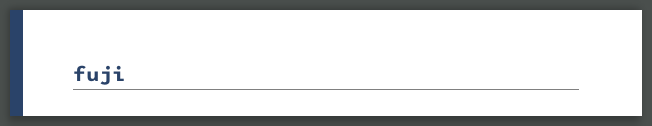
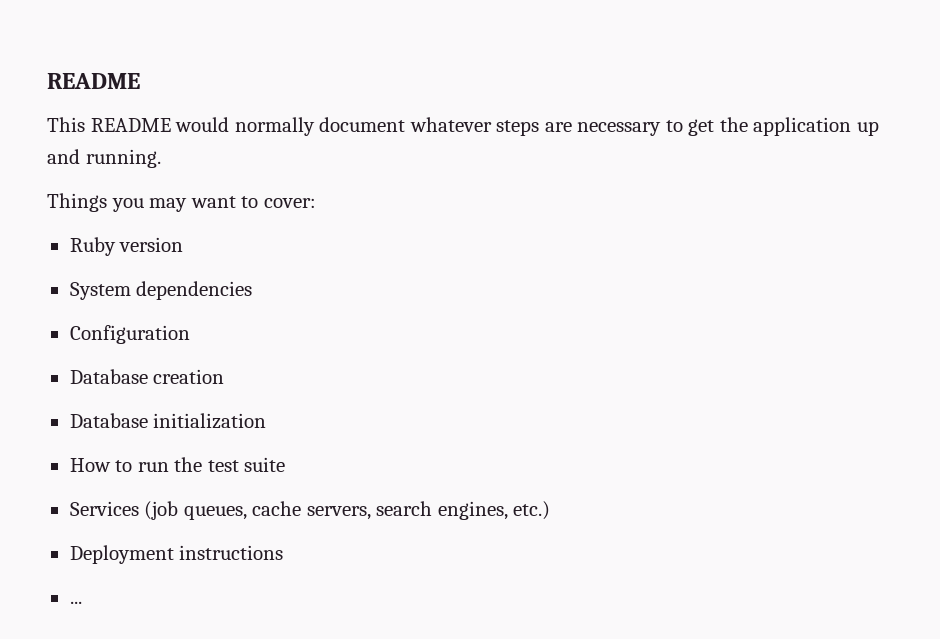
[73,65,125,85] fuji -> [47,73,140,89] [47,117,879,136] [47,149,161,168] [47,193,316,212] [69,237,184,256] [69,281,253,300] [69,325,190,344] [69,369,225,384] [69,413,267,429] [69,457,286,472] [69,501,551,520] [69,545,284,564] [69,601,82,604] README // This README would normally document whatever steps are necessary to get the application up and running. // Things you may want to cover: // Ruby version // System dependencies // Configuration // Database creation // Database initialization // How to run the test suite // Services (job queues, cache servers, search engines, etc.) // Deployment instructions // ...

